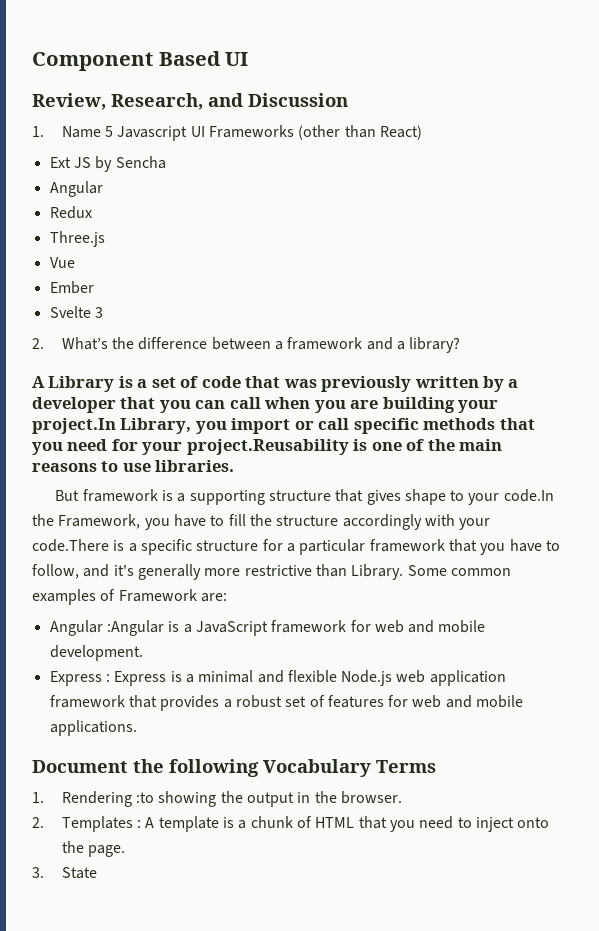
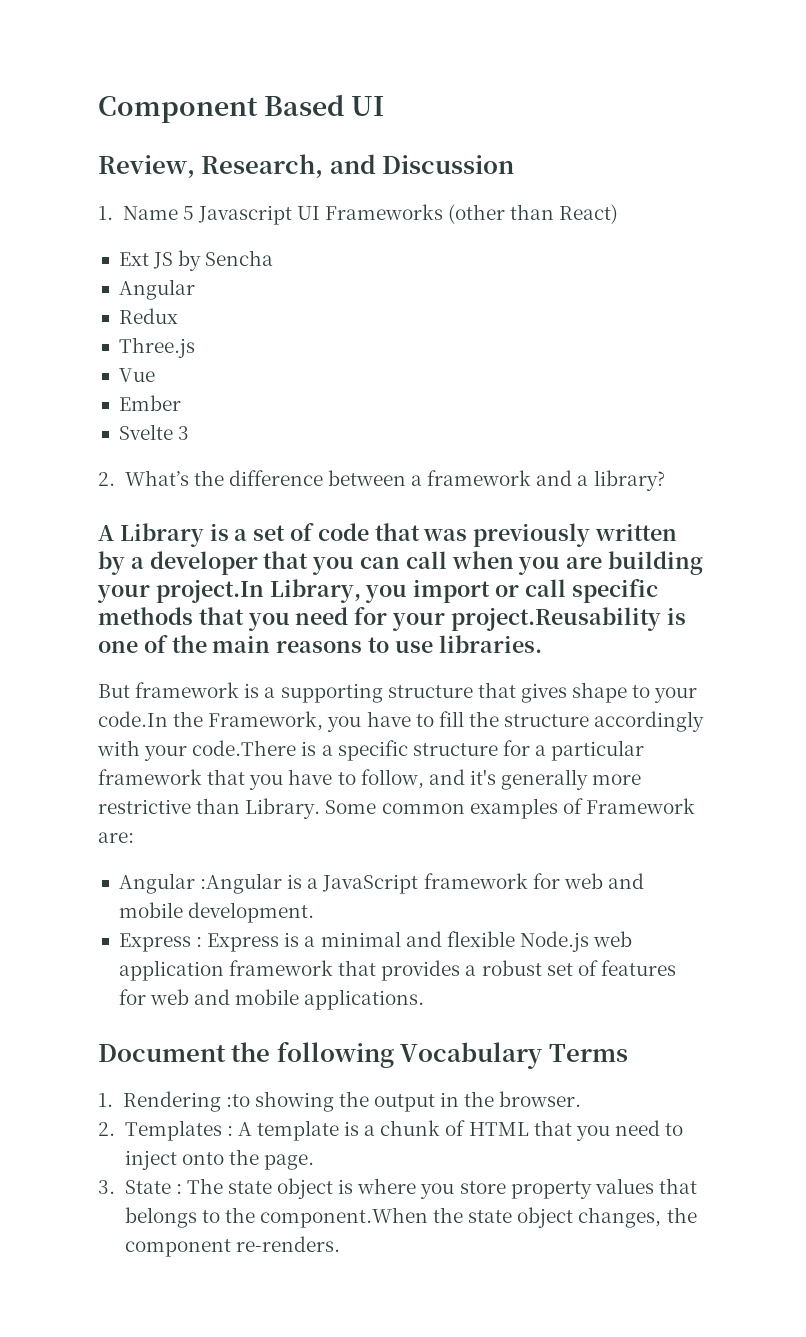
(97, 873) none -> [175,1178,697,1199] [124,1207,697,1228] [124,1236,340,1257] : The state object is where you store property values that belongs to the component.When the state object changes, the component re-renders.

